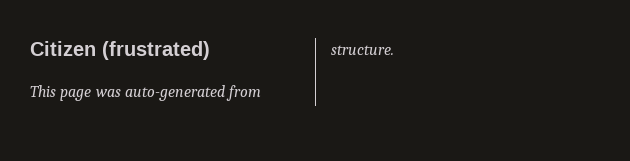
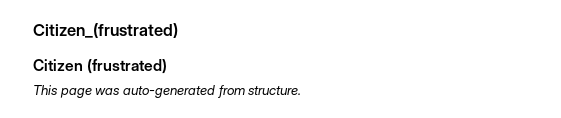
(30, 48) none -> [33,23,178,38] Citizen_(frustrated) //

